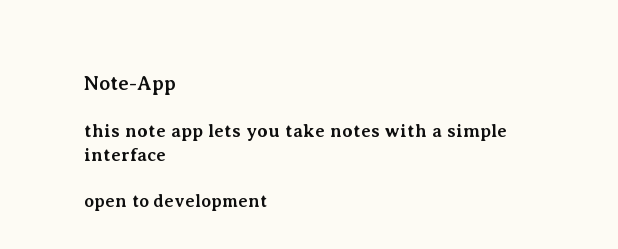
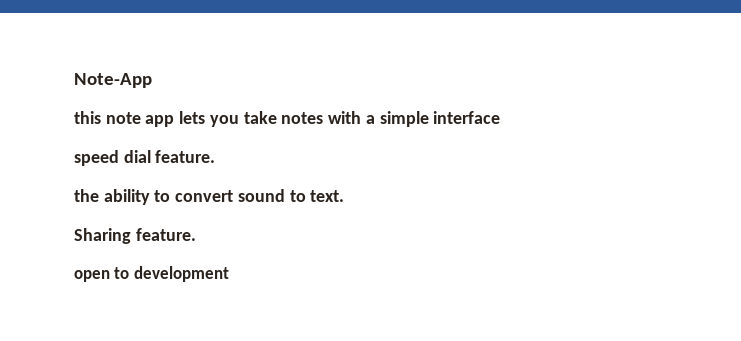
(166, 154) none -> [74,150,216,166] [74,189,345,205] [74,228,196,244] // speed dial feature. // the ability to convert sound to text. // Sharing feature.

